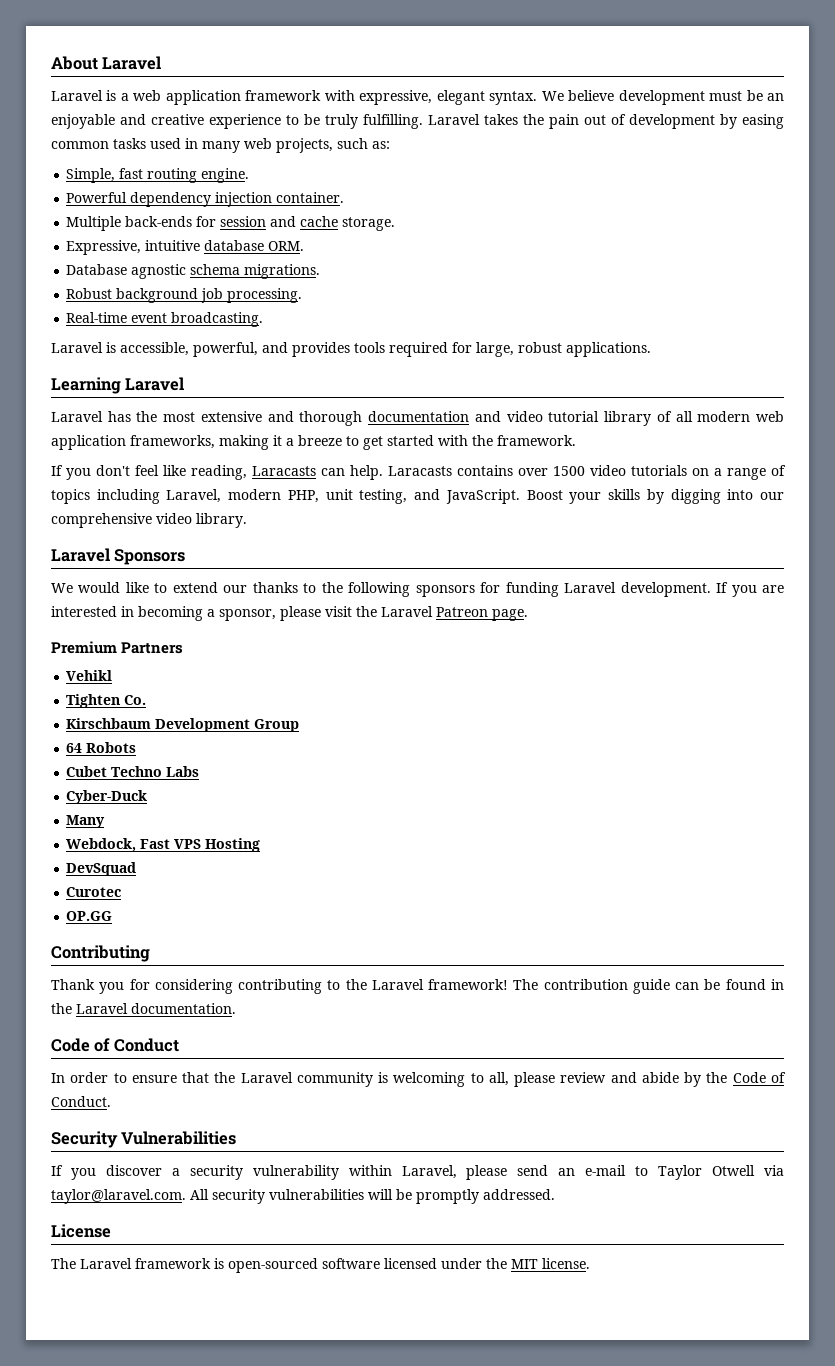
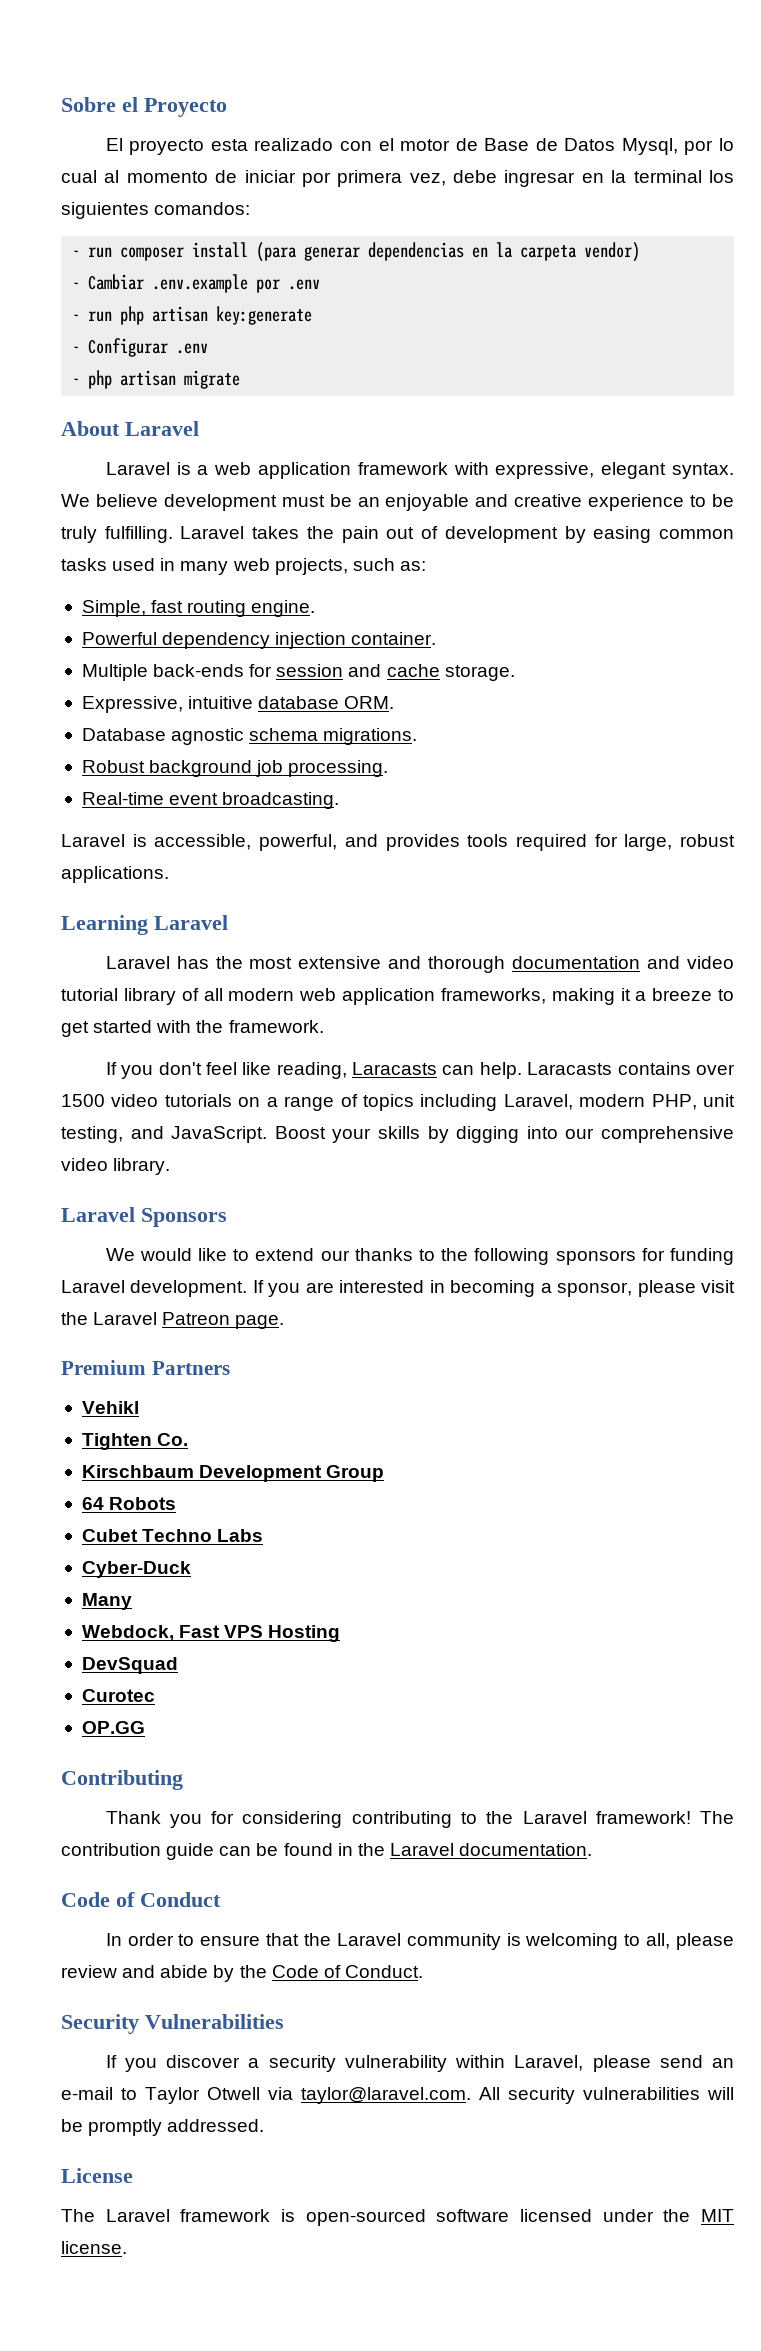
(51, 63) none -> [61,97,227,117] [105,138,735,155] [61,170,734,187] [61,202,251,219] [72,242,641,262] [72,274,321,293] [72,306,313,325] [72,338,209,357] [72,370,241,389] Sobre el Proyecto // El proyecto esta realizado con el motor de Base de Datos Mysql, por lo cual al momento de iniciar por primera vez, debe ingresar en la terminal los siguientes comandos: // - run composer install (para generar dependencias en la carpeta vendor) // - Cambiar .env.example por .env // - run php artisan key:generate // - Configurar .env // - php artisan migrate //

